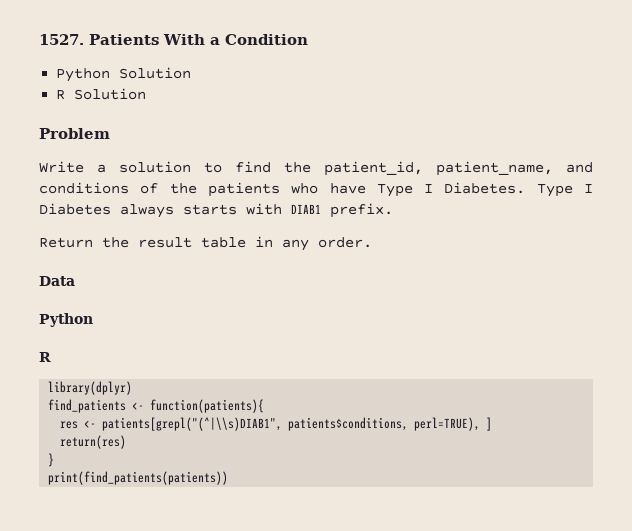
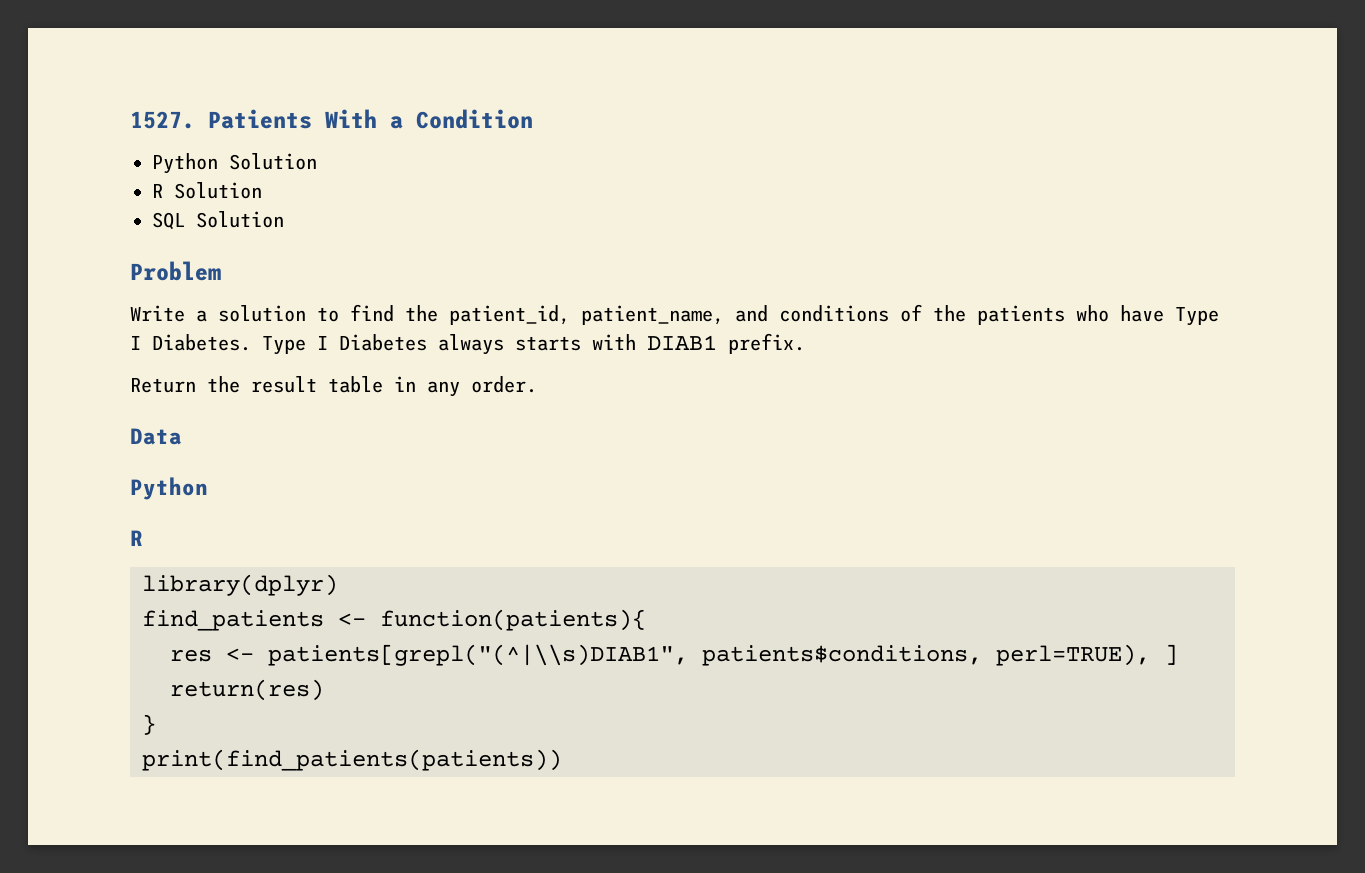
(147, 94) none -> [152,211,284,230] // SQL Solution

